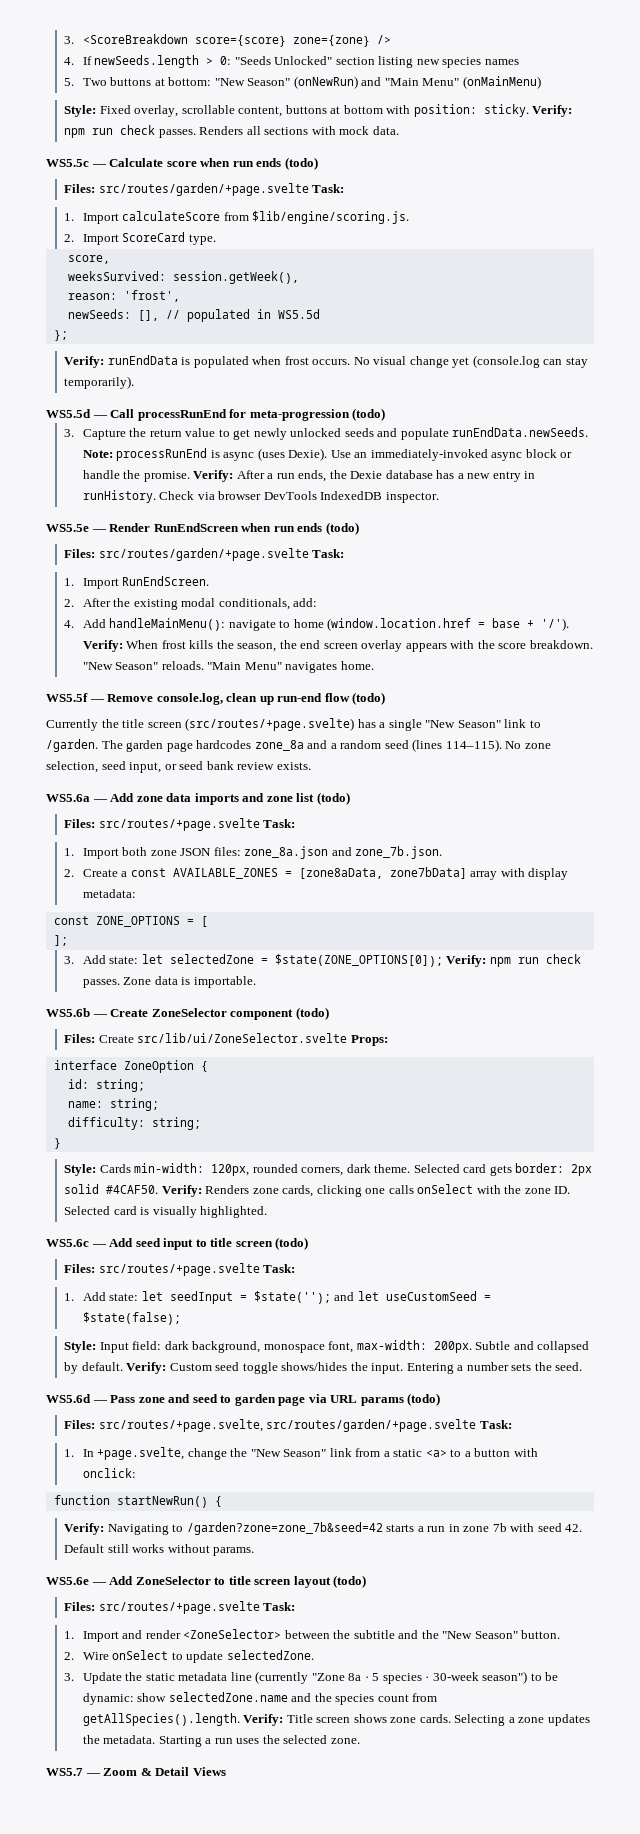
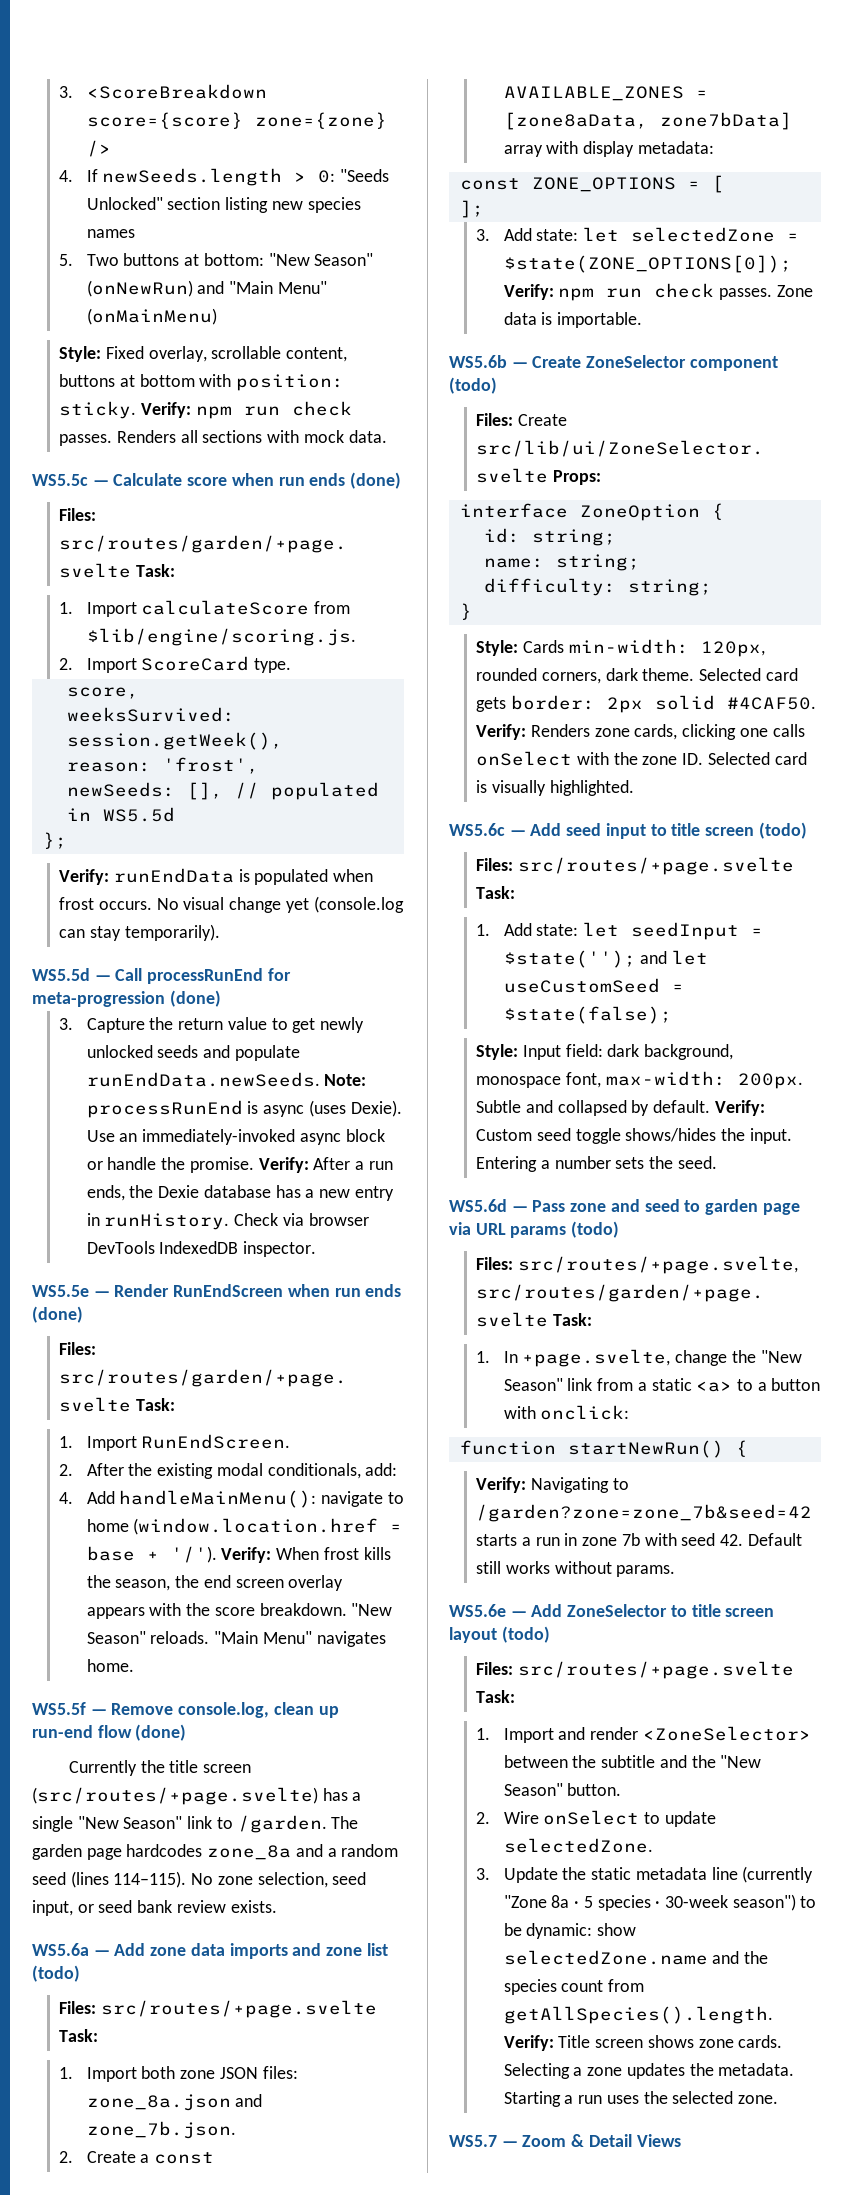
[284,157,318,170] (todo) -> [350,472,402,489] (done)
[352,408,386,421] (todo) -> [169,990,221,1007] (done)
[325,522,359,535] (todo) -> [32,1306,83,1323] (done)
[352,692,386,705] (todo) -> [135,1724,187,1741] (done)

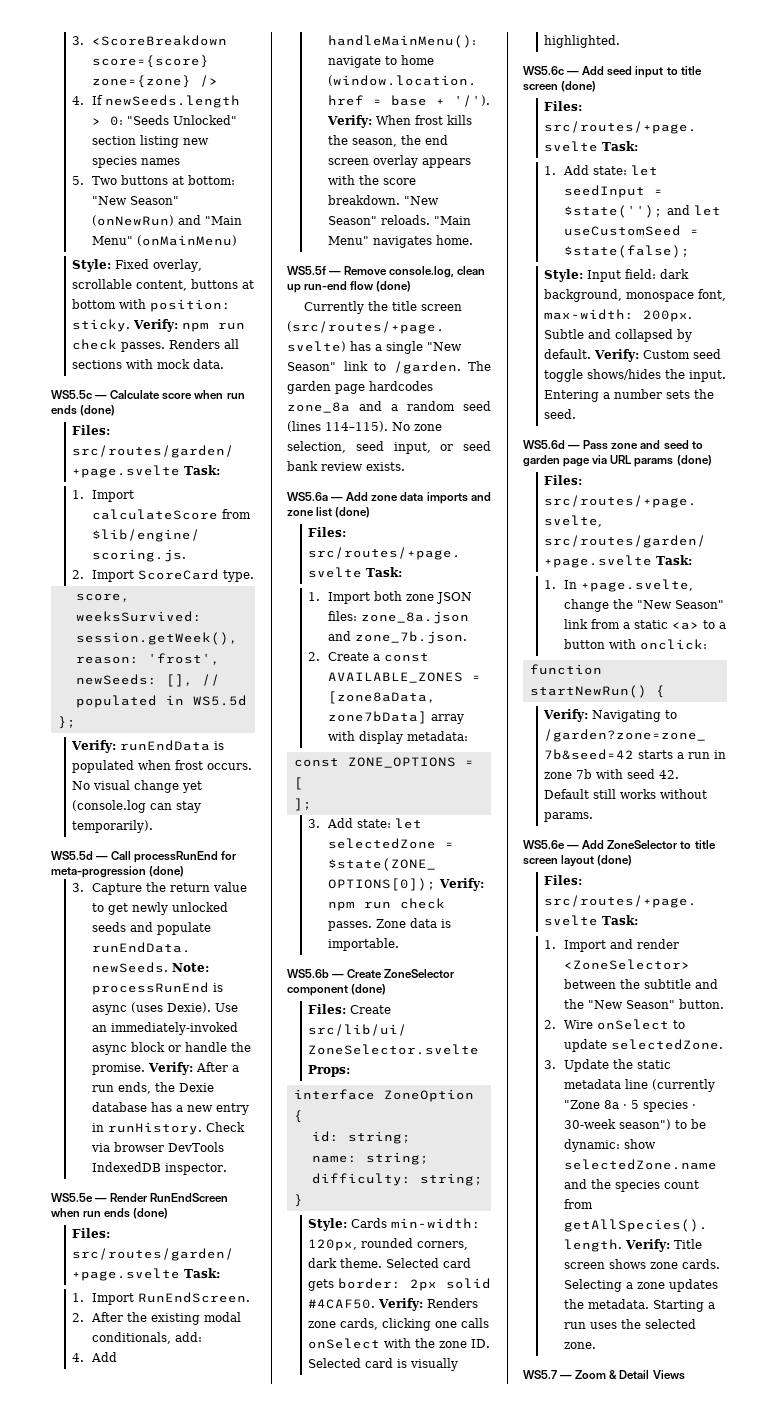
[32,1965,80,1982] (todo) -> [335,507,371,518] (done)
[449,377,497,394] (todo) -> [351,984,387,995] (done)
[758,822,807,839] (todo) -> [561,81,597,92] (done)
[571,1221,620,1238] (todo) -> [676,455,712,466] (done)
[501,1626,550,1643] (todo) -> [597,855,633,866] (done)

